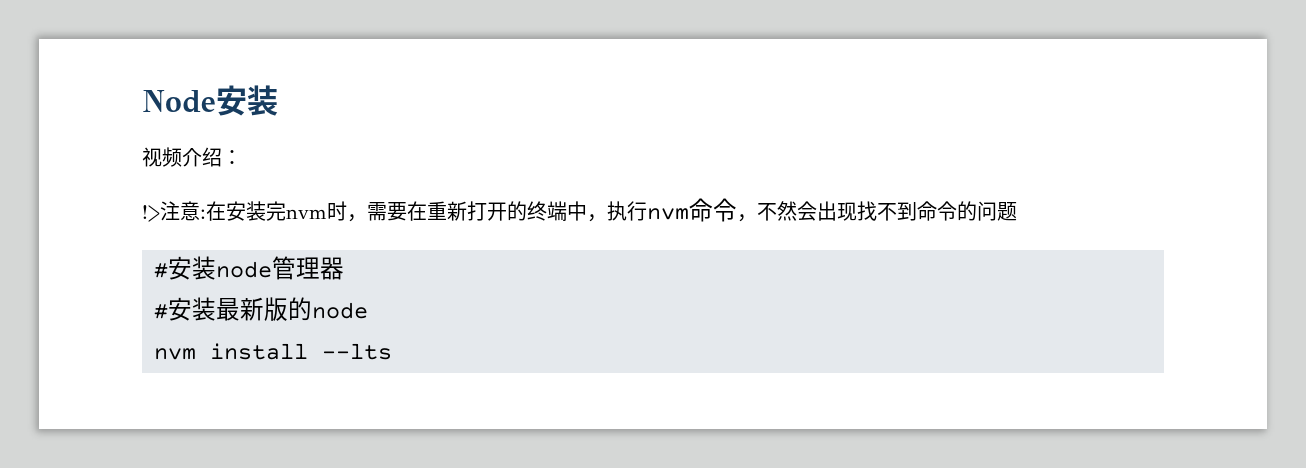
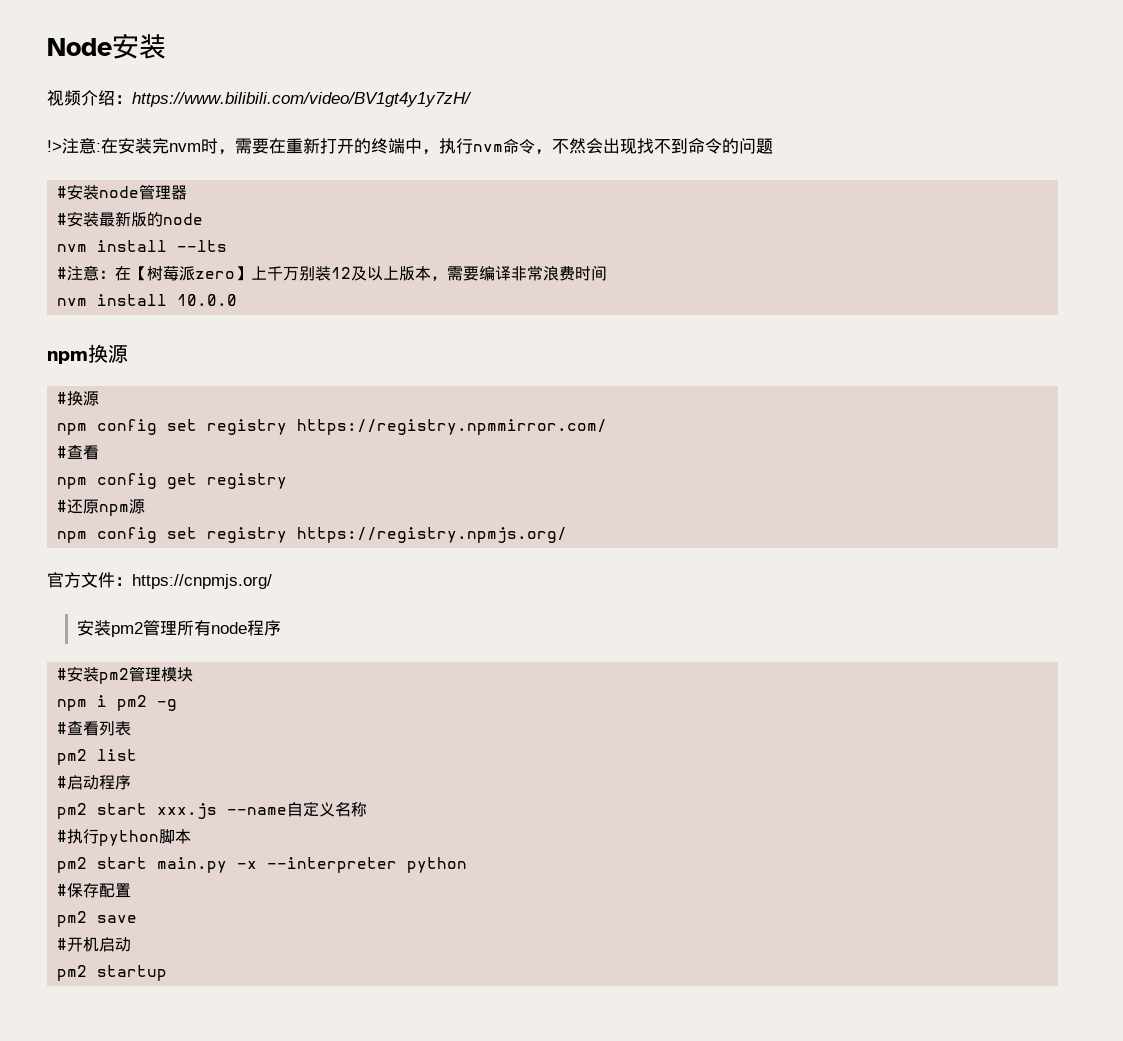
(242, 157) none -> [132,92,472,107] https://www.bilibili.com/video/BV1gt4y1y7zH/
(392, 351) none -> [57,265,608,281] [57,294,238,306] [47,344,128,364] [57,391,100,406] [57,419,608,435] [57,445,100,460] [57,473,288,489] [57,499,146,516] [57,527,568,543] [47,572,272,589] [77,620,282,637] [57,666,194,684] [57,695,178,711] [57,721,132,736] [57,749,138,765] [57,775,132,790] [57,801,368,819] [57,829,192,846] [57,857,468,873] [57,883,132,898] [57,911,138,927] [57,937,132,952] [57,965,168,981] // #注意：在【树莓派zero】上千万别装12及以上版本，需要编译非常浪费时间 // nvm install 10.0.0 // npm换源 // #换源 // npm config set registry https://registry.npmmirror.com/ // #查看 // npm config get registry // #还原npm源 // npm config set registry https://registry.npmjs.org/ // 官方文件：https://cnpmjs.org/ // 安装pm2管理所有node程序 // #安装pm2管理模块 // npm i pm2 -g // #查看列表 // pm2 list // #启动程序 // pm2 start xxx.js --name自定义名称 // #执行python脚本 // pm2 start main.py -x --interpreter python // #保存配置 // pm2 save // #开机启动 // pm2 startup

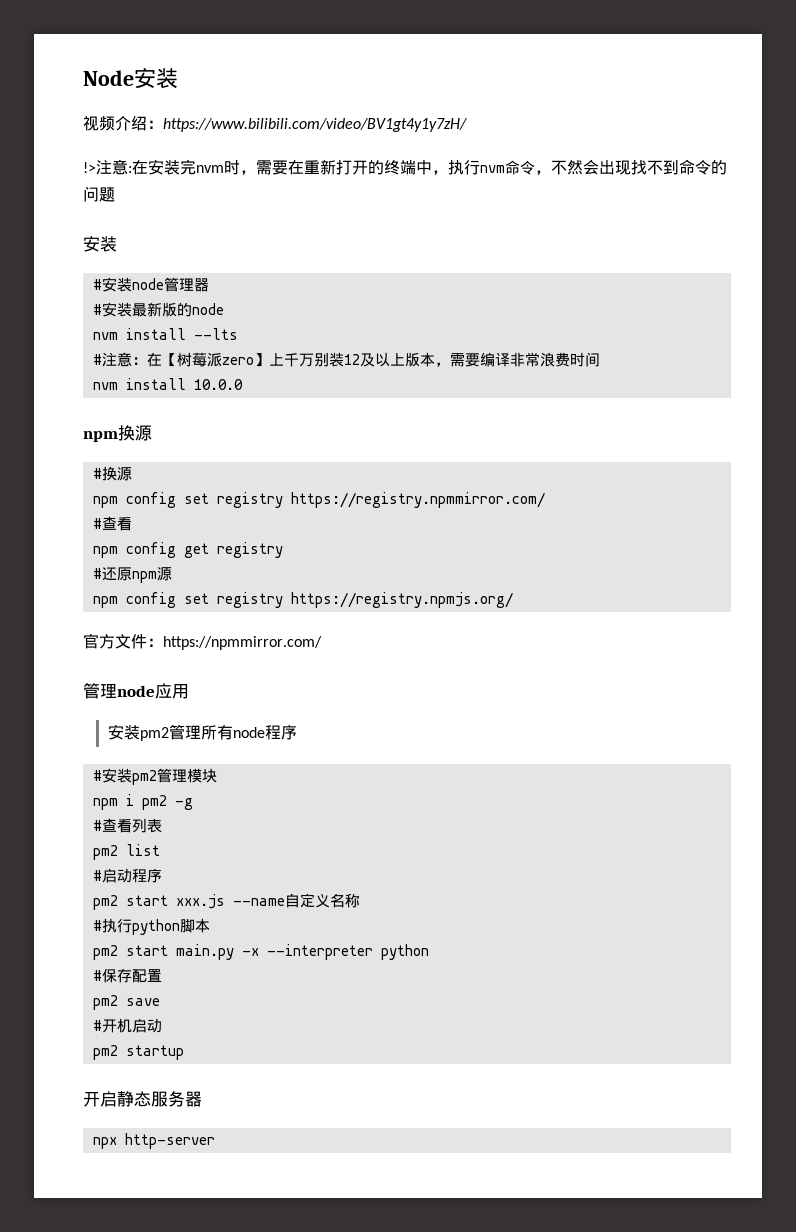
(773, 146) none -> [83,236,117,252] // 安装
[132,574,272,589] https://cnpmjs.org/ -> [163,636,322,650] [83,683,189,699] https://npmmirror.com/ // 管理node应用
(168, 973) none -> [83,1091,202,1107] [92,1133,215,1149] // 开启静态服务器 // npx http-server

